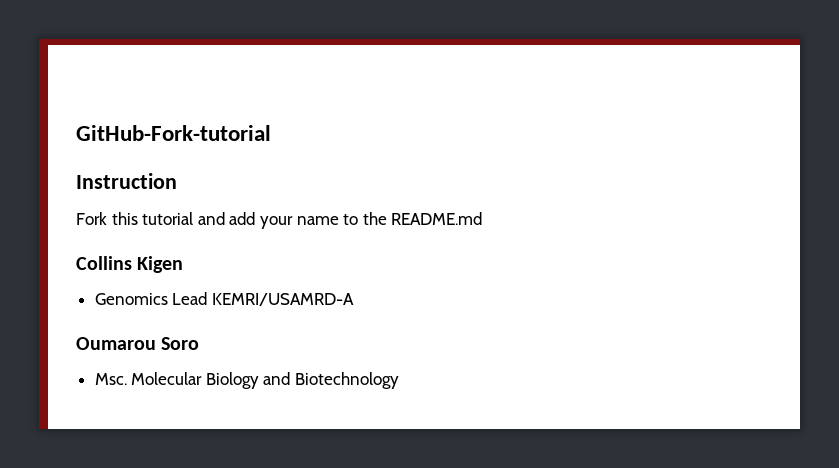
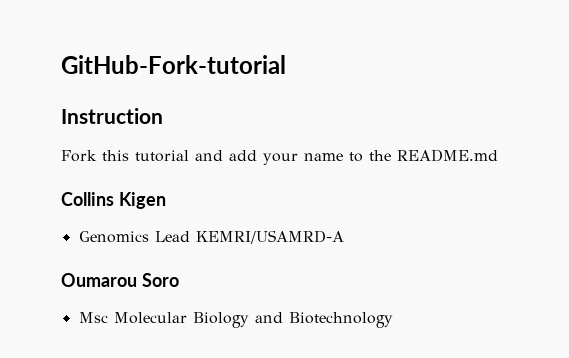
[94,373,127,385] Msc. -> [78,312,108,323] Msc

